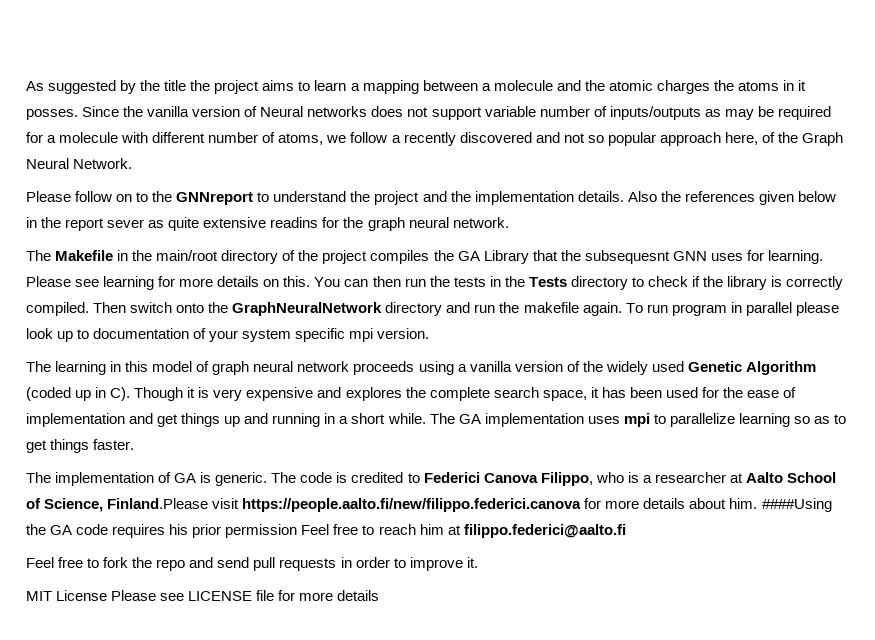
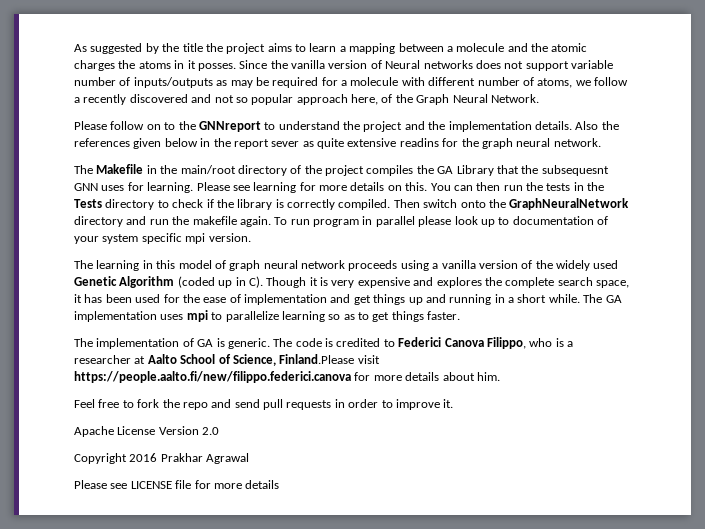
[761,498,832,512] [26,524,626,538] ####Using the GA code requires his prior permission Feel free to reach him at filippo.federici@aalto.fi -> (500, 376) none
[26,590,108,601] MIT License -> [74,426,220,437] [74,453,250,464] Apache License Version 2.0 // Copyright 2016 Prakhar Agrawal //

